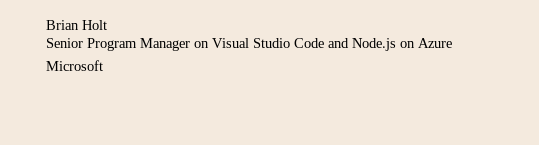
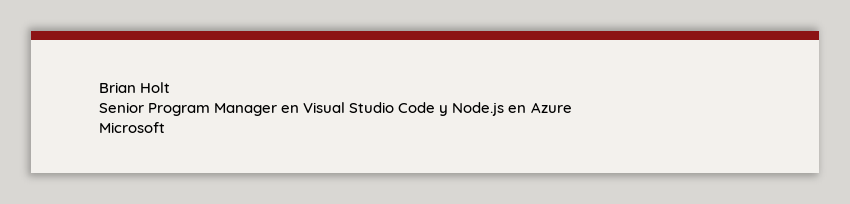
[194,41,209,48] on -> [281,105,300,113] en
[328,38,415,51] and Node.js on -> [439,102,527,116] y Node.js en

